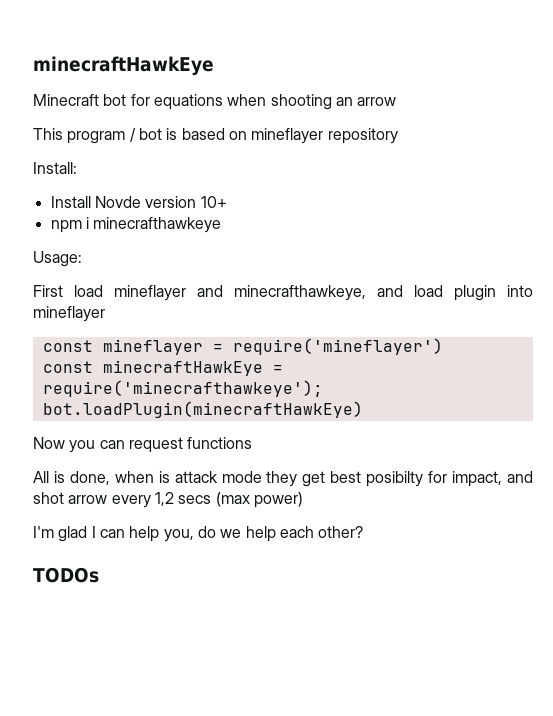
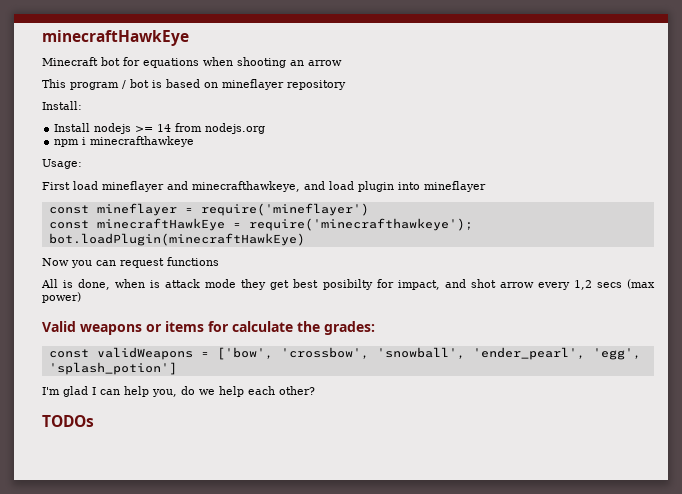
[94,196,227,208] Novde version 10+ -> [94,123,266,134] nodejs >= 14 from nodejs.org
(303, 500) none -> [42,321,375,335] [48,347,641,360] [48,362,177,375] // Valid weapons or items for calculate the grades: // const validWeapons = ['bow', 'crossbow', 'snowball', 'ender_pearl', 'egg', 'splash_potion']

